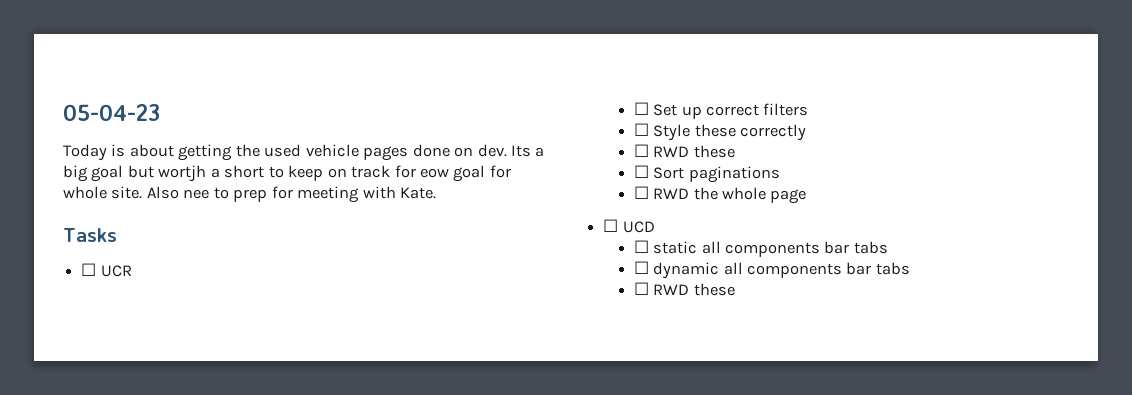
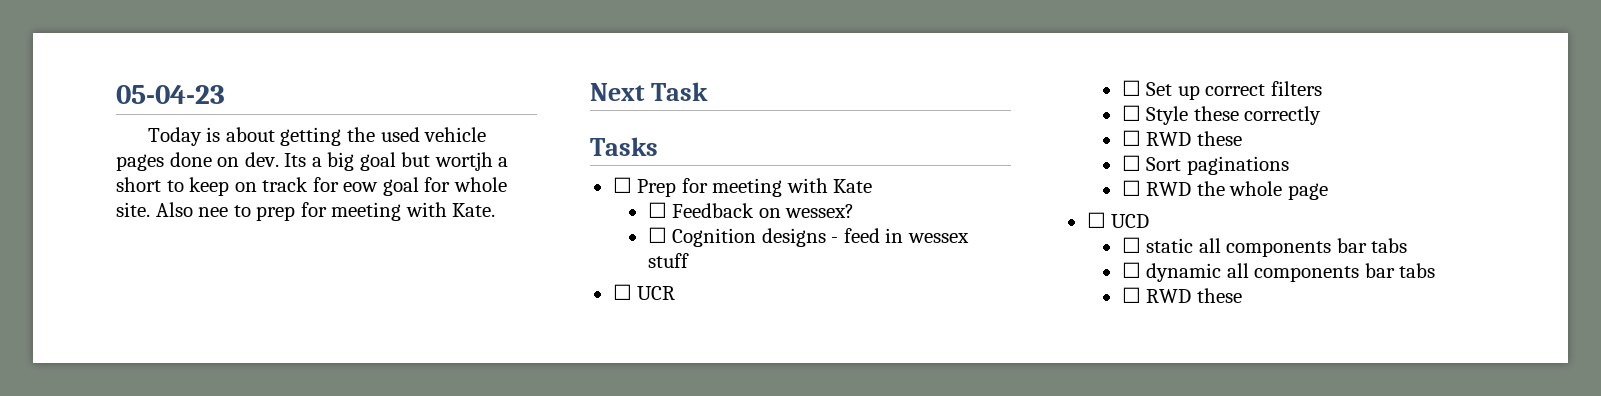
(437, 193) none -> [590,82,708,101] // Next Task
(117, 235) none -> [612,177,873,197] [647,202,855,218] [647,227,969,247] [647,253,689,268] // ☐ Prep for meeting with Kate // ☐ Feedback on wessex? // ☐ Cognition designs - feed in wessex stuff

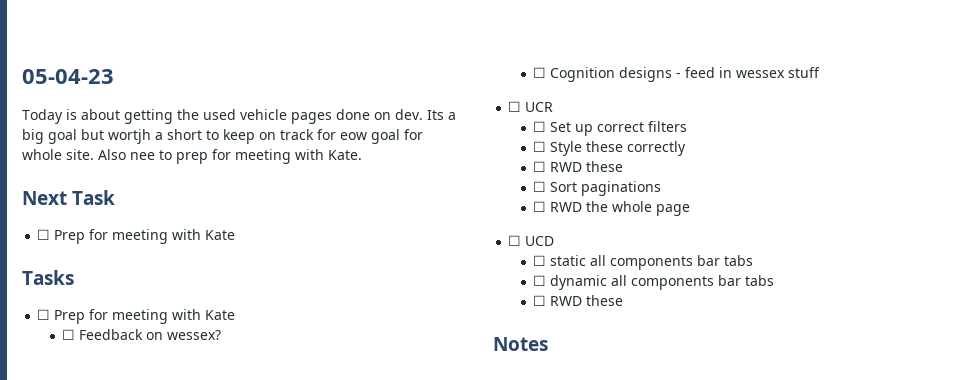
(708, 91) none -> [37,229,236,244] // ☐ Prep for meeting with Kate
(1242, 295) none -> [493,337,548,351] // Notes

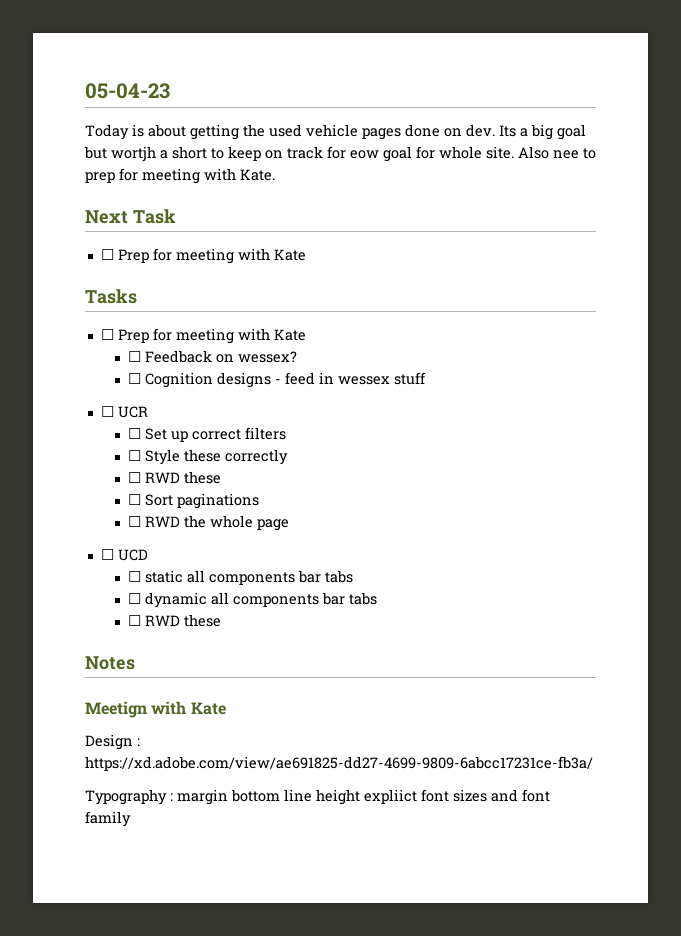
(548, 344) none -> [85,701,226,718] [85,734,140,750] [85,756,593,771] [85,789,550,805] [85,811,131,827] // Meetign with Kate // Design : https://xd.adobe.com/view/ae691825-dd27-4699-9809-6abcc17231ce-fb3a/ // Typography : margin bottom line height expliict font sizes and font family

